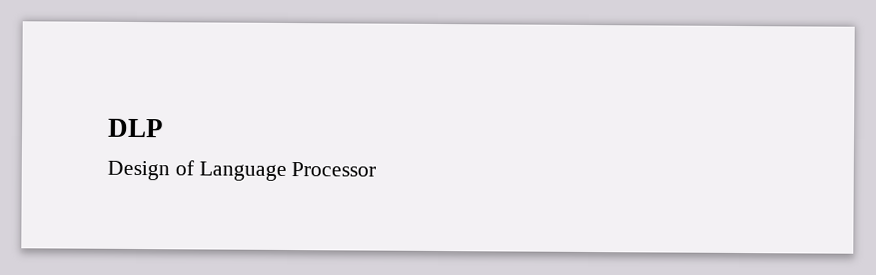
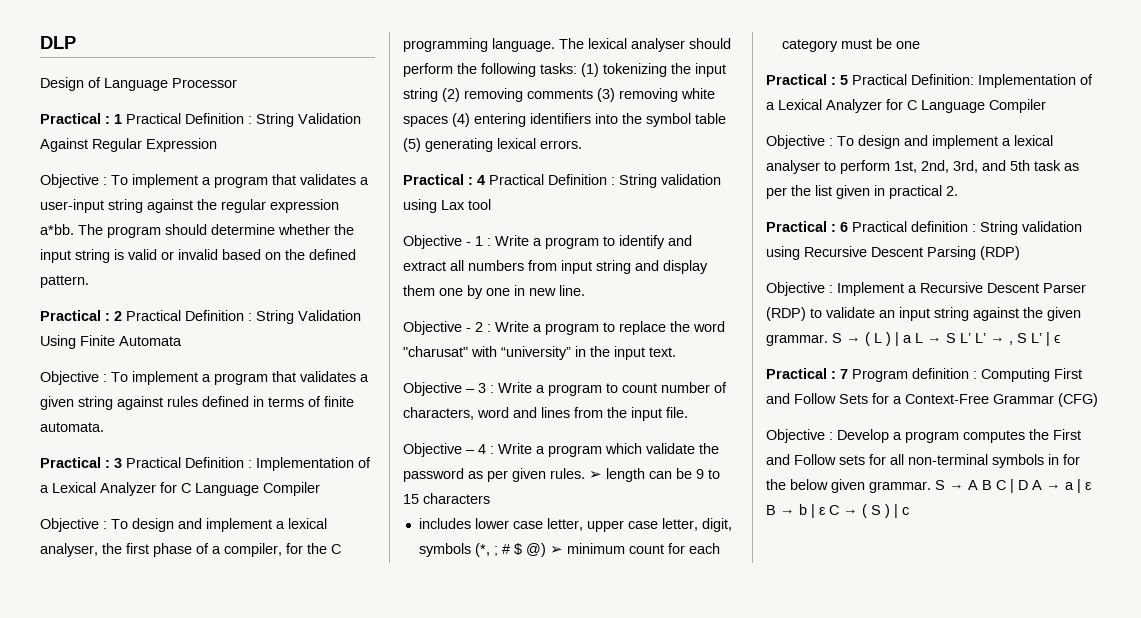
(377, 169) none -> [40,113,361,127] [40,138,217,152] [40,174,369,188] [40,199,339,213] [40,224,354,238] [40,249,356,263] [40,275,89,288] [40,310,361,324] [40,335,182,349] [40,371,369,385] [40,396,354,410] [40,422,104,432] [40,457,371,471] [40,482,320,496] [40,518,327,532] [40,543,341,557] [403,38,731,52] [403,63,726,77] [403,88,715,102] [403,113,726,127] [403,138,582,152] [403,174,721,188] [403,199,491,213] [403,235,692,249] [403,260,708,274] [403,285,585,299] [403,321,725,335] [403,346,676,360] [403,382,727,396] [403,407,688,421] [403,443,719,457] [403,468,720,482] [403,493,490,504] [418,518,732,532] [418,543,720,557] [781,38,920,52] [766,74,1093,88] [766,99,1046,113] [766,135,1053,149] [766,160,1079,174] [766,185,958,199] [766,221,1082,235] [766,246,1020,260] [766,282,1086,296] [766,307,1081,321] [766,332,1060,346] [766,368,1082,382] [766,393,1098,407] [766,429,1081,443] [766,454,1080,468] [766,479,1092,493] [766,504,909,518] // Practical : 1 Practical Definition : String Validation Against Regular Expression // Objective : To implement a program that validates a user-input string against the regular expression a*bb. The program should determine whether the input string is valid or invalid based on the defined pattern. // Practical : 2 Practical Definition : String Validation Using Finite Automata // Objective : To implement a program that validates a given string against rules defined in terms of finite automata. // Practical : 3 Practical Definition : Implementation of a Lexical Analyzer for C Language Compiler // Objective : To design and implement a lexical analyser, the first phase of a compiler, for the C programming language. The lexical analyser should perform the following tasks: (1) tokenizing the input string (2) removing comments (3) removing white spaces (4) entering identifiers into the symbol table (5) generating lexical errors. // Practical : 4 Practical Definition : String validation using Lax tool // Objective - 1 : Write a program to identify and extract all numbers from input string and display them one by one in new line. // Objective - 2 : Write a program to replace the word "charusat" with “university” in the input text. // Objective – 3 : Write a program to count number of characters, word and lines from the input file. // Objective – 4 : Write a program which validate the password as per given rules. ➢ length can be 9 to 15 characters // includes lower case letter, upper case letter, digit, symbols (*, ; # $ @) ➢ minimum count for each category must be one // Practical : 5 Practical Definition: Implementation of a Lexical Analyzer for C Language Compiler // Objective : To design and implement a lexical analyser to perform 1st, 2nd, 3rd, and 5th task as per the list given in practical 2. // Practical : 6 Practical definition : String validation using Recursive Descent Parsing (RDP) // Objective : Implement a Recursive Descent Parser (RDP) to validate an input string against the given grammar. S → ( L ) | a L → S L’ L’ → , S L’ | ϵ // Practical : 7 Program definition : Computing First and Follow Sets for a Context-Free Grammar (CFG) // Objective : Develop a program computes the First and Follow sets for all non-terminal symbols in for the below given grammar. S → A B C | D A → a | ε B → b | ε C → ( S ) | c

